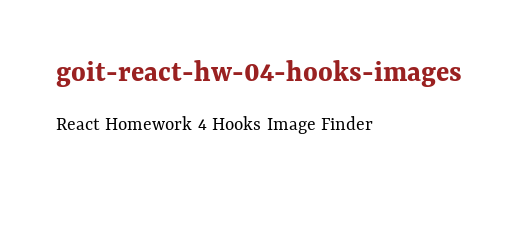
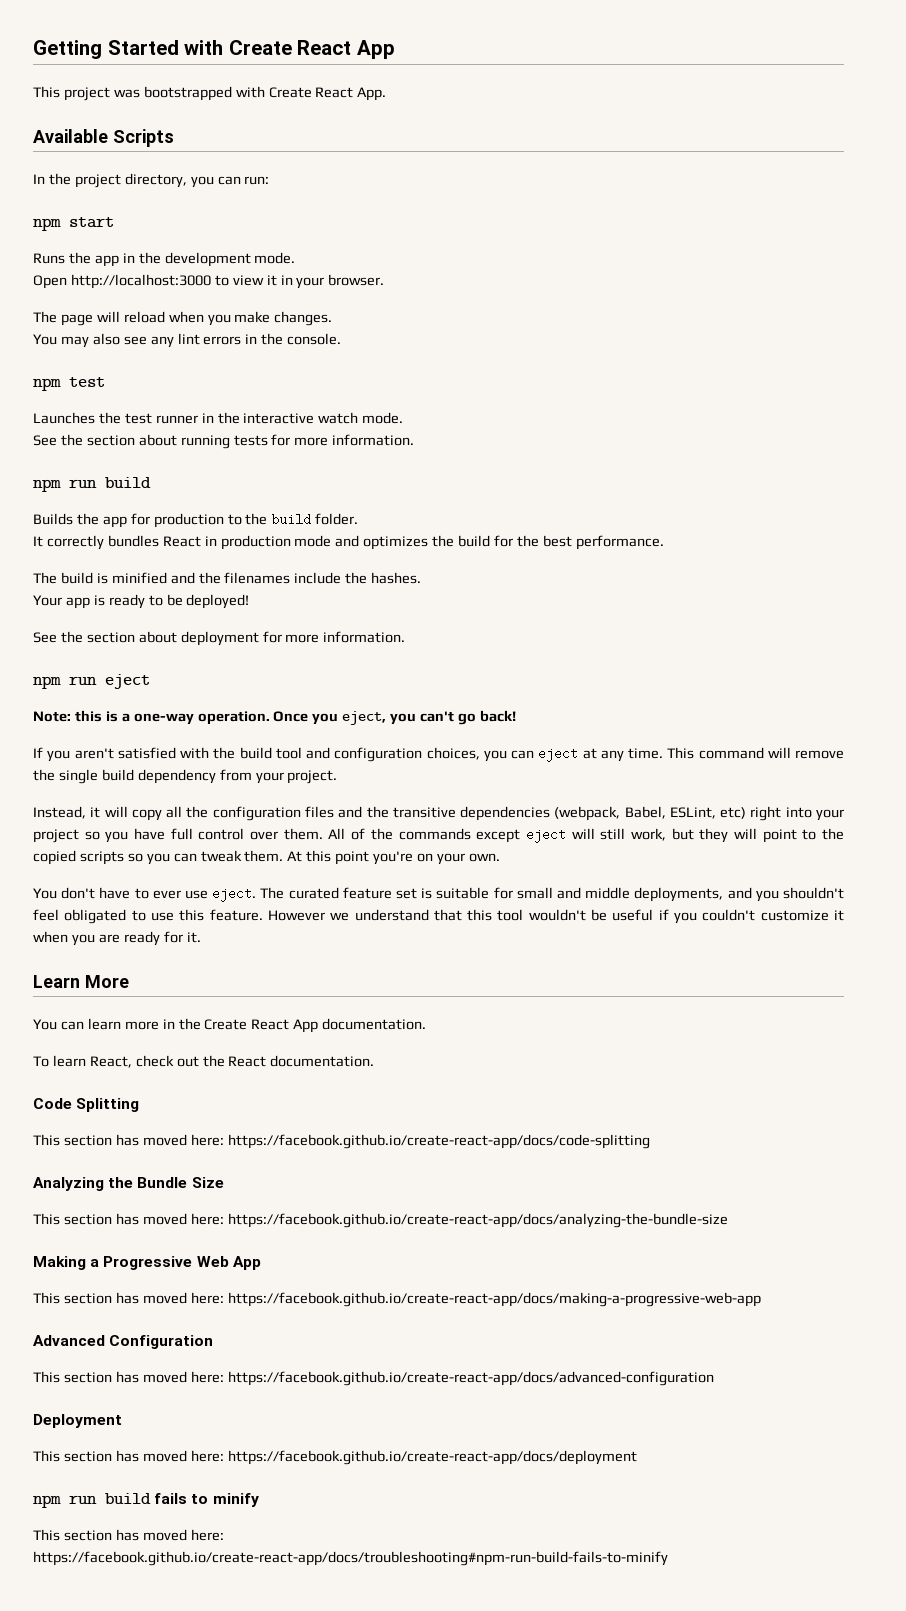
[56,60,462,87] [56,116,373,134] goit-react-hw-04-hooks-images // React Homework 4 Hooks Image Finder -> [33,40,395,59] [33,86,387,101] [33,129,174,147] [33,173,270,188] [33,217,114,231] [33,252,296,267] [33,274,385,289] [33,311,333,326] [33,333,342,348] [33,377,105,391] [33,412,404,424] [33,434,415,449] [33,477,151,492] [33,513,359,528] [33,535,664,550] [33,572,422,584] [33,594,250,609] [33,631,406,646] [33,674,150,689] [33,710,516,725] [33,747,844,762] [33,769,338,784] [33,806,845,821] [33,828,844,843] [33,850,500,865] [33,887,845,902] [33,909,844,924] [33,931,201,946] [33,975,129,988] [33,1018,427,1033] [33,1055,375,1068] [33,1098,140,1112] [33,1134,650,1149] [33,1177,224,1191] [33,1213,728,1228] [33,1256,261,1270] [33,1292,761,1307] [33,1335,214,1349] [33,1371,714,1386] [33,1414,122,1428] [33,1450,637,1465] [33,1493,259,1508] [33,1529,224,1541] [33,1551,668,1566] Getting Started with Create React App // This project was bootstrapped with Create React App. // Available Scripts // In the project directory, you can run: // npm start // Runs the app in the development mode. // Open http://localhost:3000 to view it in your browser. // The page will reload when you make changes. // You may also see any lint errors in the console. // npm test // Launches the test runner in the interactive watch mode. // See the section about running tests for more information. // npm run build // Builds the app for production to the build folder. // It correctly bundles React in production mode and optimizes the build for the best performance. // The build is minified and the filenames include the hashes. // Your app is ready to be deployed! // See the section about deployment for more information. // npm run eject // Note: this is a one-way operation. Once you eject, you can't go back! // If you aren't satisfied with the build tool and configuration choices, you can eject at any time. This command will remove the single build dependency from your project. // Instead, it will copy all the configuration files and the transitive dependencies (webpack, Babel, ESLint, etc) right into your project so you have full control over them. All of the commands except eject will still work, but they will point to the copied scripts so you can tweak them. At this point you're on your own. // You don't have to ever use eject. The curated feature set is suitable for small and middle deployments, and you shouldn't feel obligated to use this feature. However we understand that this tool wouldn't be useful if you couldn't customize it when you are ready for it. // Learn More // You can learn more in the Create React App documentation. // To learn React, check out the React documentation. // Code Splitting // This section has moved here: https://facebook.github.io/create-react-app/docs/code-splitting // Analyzing the Bundle Size // This section has moved here: https://facebook.github.io/create-react-app/docs/analyzing-the-bundle-size // Making a Progressive Web App // This section has moved here: https://facebook.github.io/create-react-app/docs/making-a-progressive-web-app // Advanced Configuration // This section has moved here: https://facebook.github.io/create-react-app/docs/advanced-configuration // Deployment // This section has moved here: https://facebook.github.io/create-react-app/docs/deployment // npm run build fails to minify // This section has moved here: https://facebook.github.io/create-react-app/docs/troubleshooting#npm-run-build-fails-to-minify

